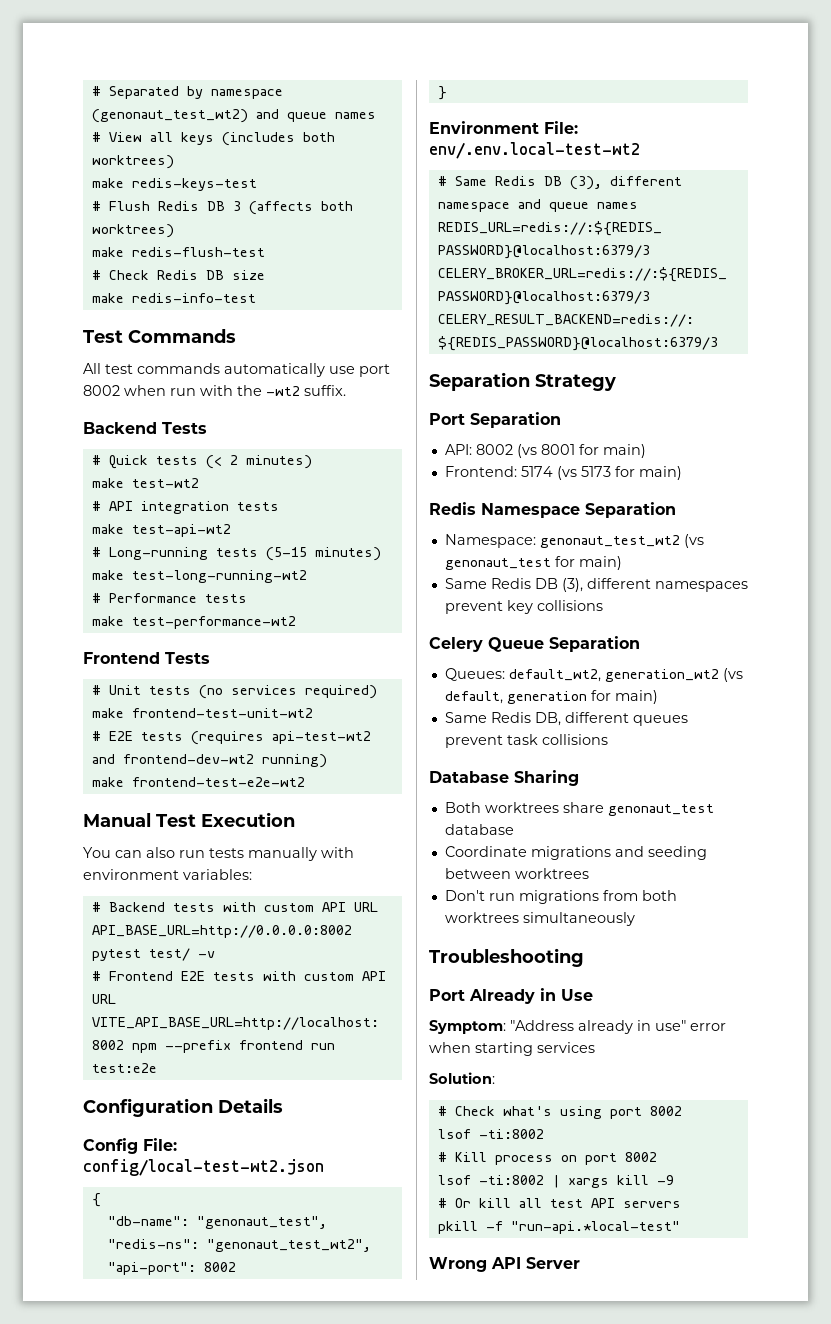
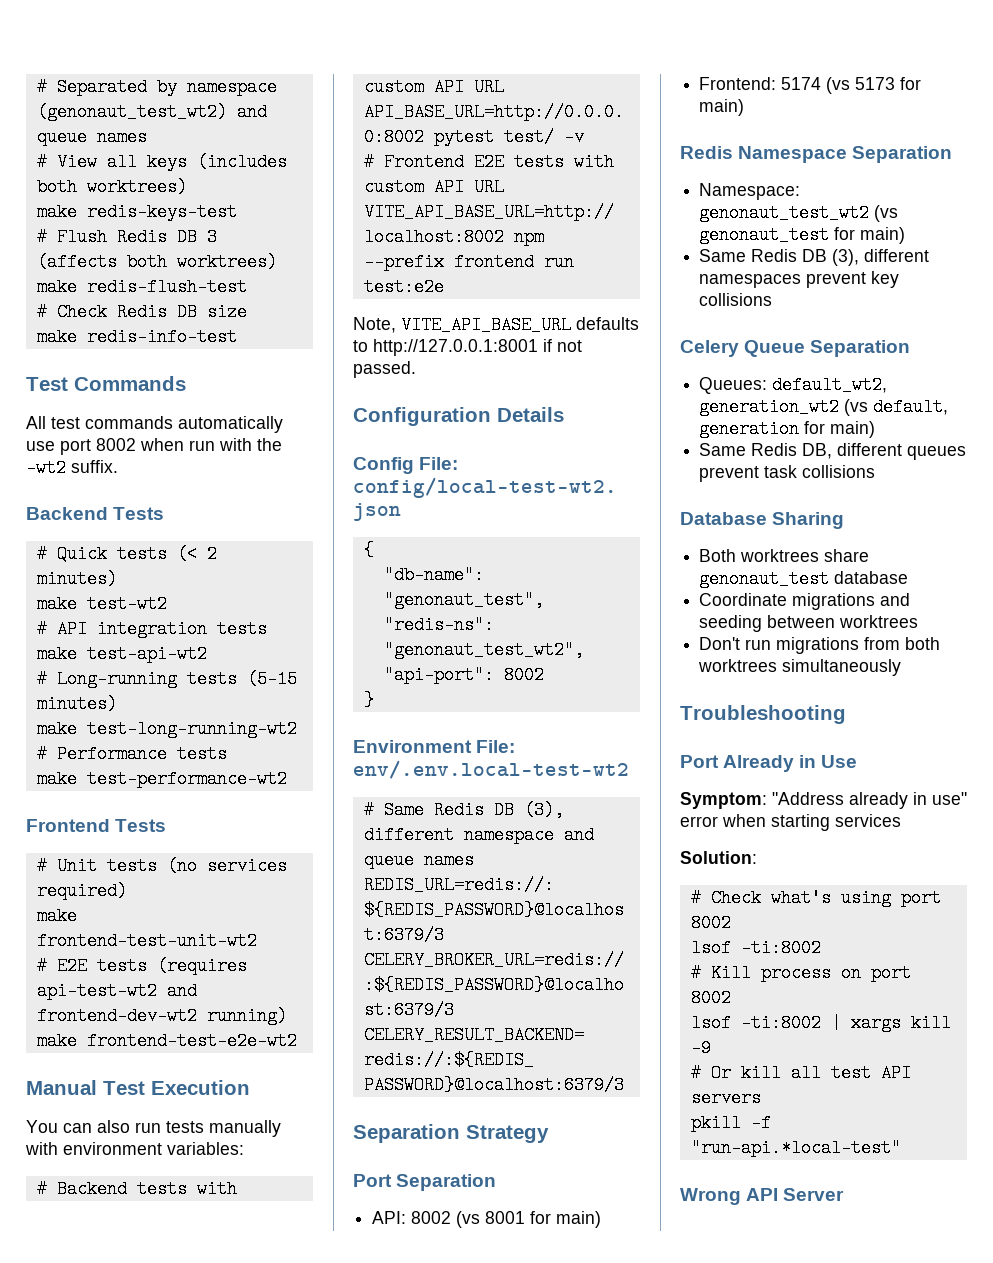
(157, 1068) none -> [353,316,639,334] [353,339,582,356] [353,361,416,378] // Note, VITE_API_BASE_URL defaults to http://127.0.0.1:8001 if not passed.

